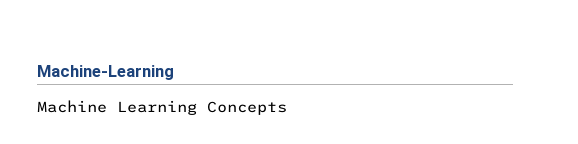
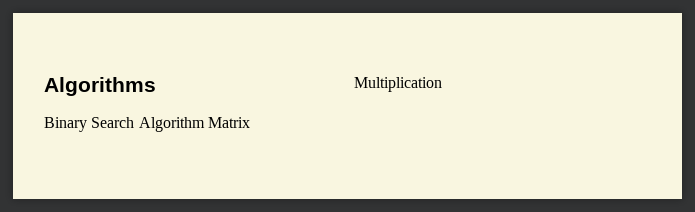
[37,65,174,80] [37,100,287,115] Machine-Learning // Machine Learning Concepts -> [44,77,156,96] [44,117,250,132] [354,77,442,92] Algorithms // Binary Search Algorithm Matrix Multiplication

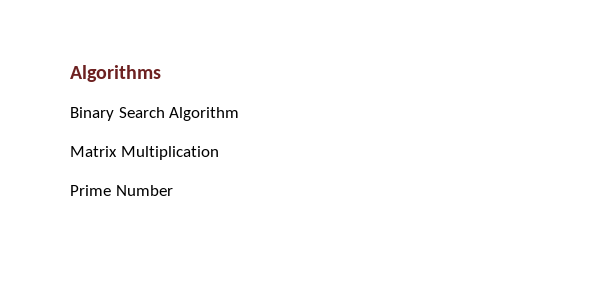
(205, 124) none -> (240, 114) //
(442, 84) none -> [70,185,173,196] // Prime Number

